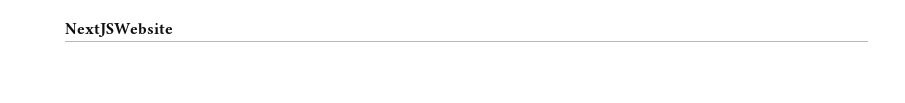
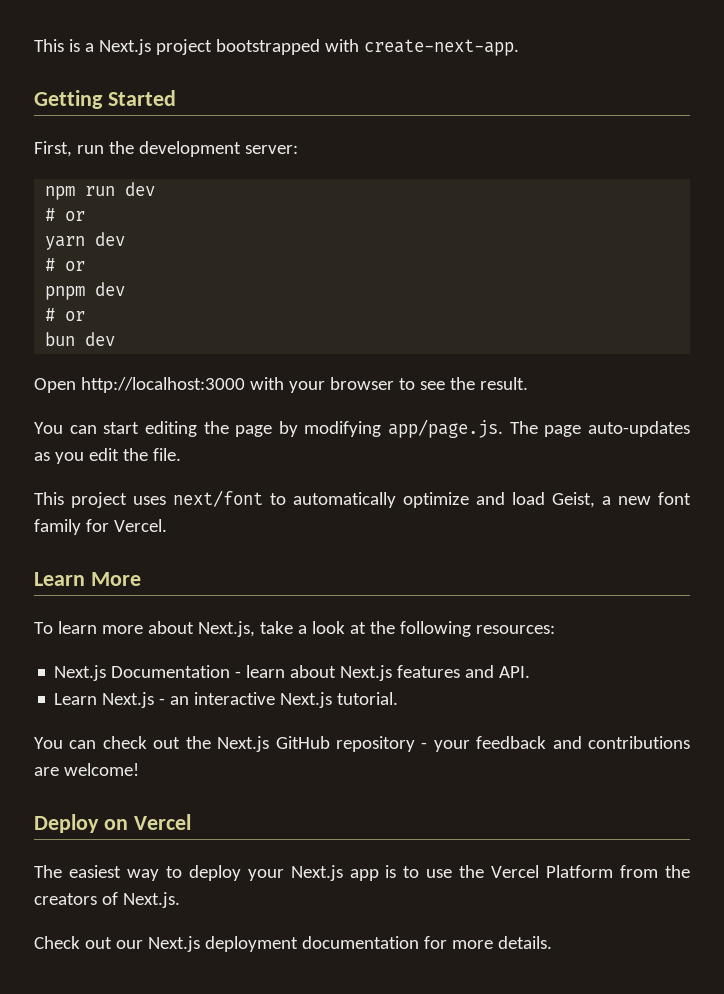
[65,23,173,37] NextJSWebsite -> [34,39,519,56] [34,90,176,109] [34,141,298,157] [45,182,156,200] [45,208,86,221] [45,232,126,250] [45,258,86,271] [45,282,126,300] [45,308,86,321] [45,332,116,346] [34,377,528,393] [34,419,690,438] [34,448,181,464] [34,490,691,508] [34,519,167,535] [34,572,141,586] [34,621,555,637] [54,665,531,681] [54,692,399,708] [34,736,690,752] [34,763,139,776] [34,814,191,833] [34,865,690,881] [34,892,180,908] [34,936,552,952] This is a Next.js project bootstrapped with create-next-app. // Getting Started // First, run the development server: // npm run dev // # or // yarn dev // # or // pnpm dev // # or // bun dev // Open http://localhost:3000 with your browser to see the result. // You can start editing the page by modifying app/page.js. The page auto-updates as you edit the file. // This project uses next/font to automatically optimize and load Geist, a new font family for Vercel. // Learn More // To learn more about Next.js, take a look at the following resources: // Next.js Documentation - learn about Next.js features and API. // Learn Next.js - an interactive Next.js tutorial. // You can check out the Next.js GitHub repository - your feedback and contributions are welcome! // Deploy on Vercel // The easiest way to deploy your Next.js app is to use the Vercel Platform from the creators of Next.js. // Check out our Next.js deployment documentation for more details.

